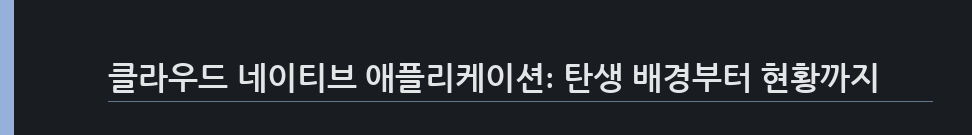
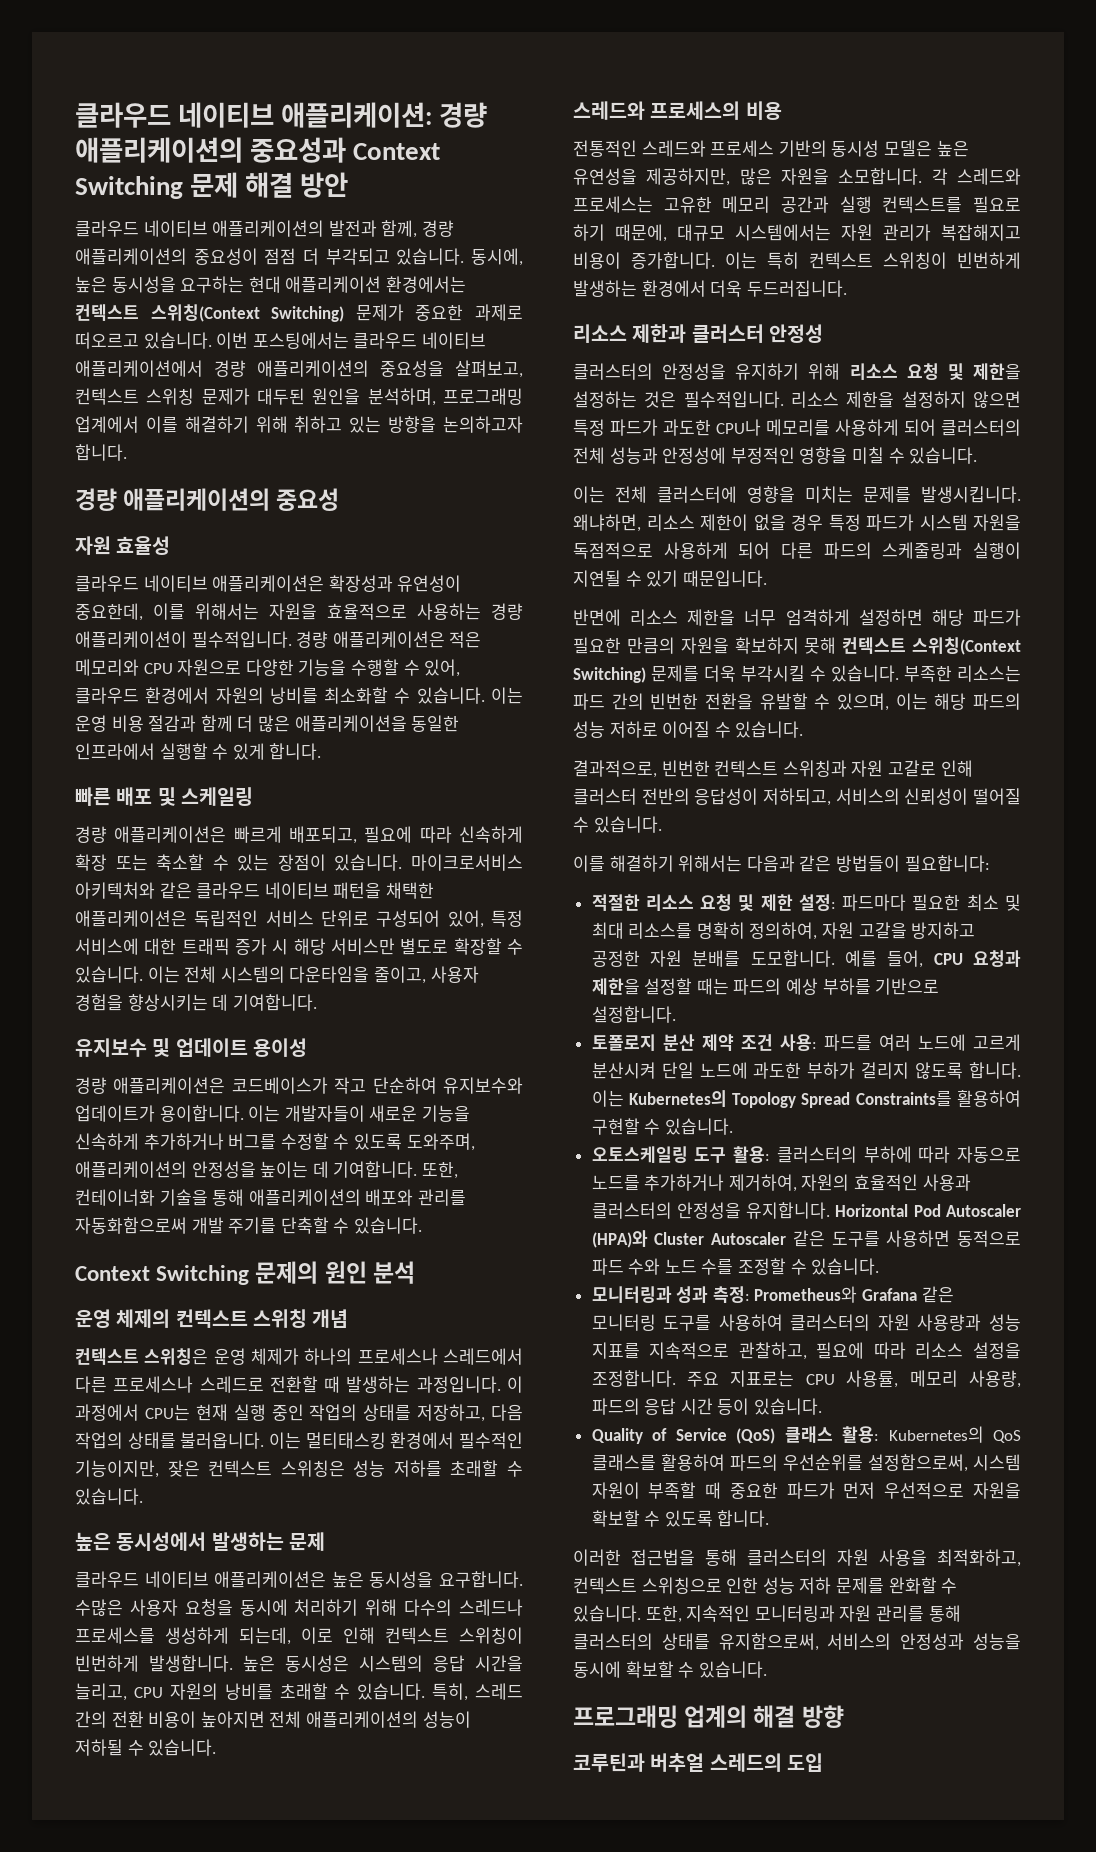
[562,63,881,93] 탄생 배경부터 현황까지 -> [439,102,488,128] [75,137,441,163] [75,172,349,199] [75,220,454,238] [75,248,523,266] [75,276,466,293] [75,304,523,322] [75,332,486,349] [75,360,523,378] [75,388,523,406] [75,416,523,433] [75,444,127,461] [75,488,340,511] [75,536,171,555] [75,575,462,592] [75,603,523,621] [75,631,482,648] [75,659,461,677] [75,687,523,704] [75,715,460,732] [75,743,322,760] [75,787,253,806] [75,826,523,844] [75,854,523,871] [75,882,434,899] [75,910,523,928] [75,938,523,955] [75,966,479,984] [75,994,317,1011] [75,1038,307,1057] [75,1077,523,1094] [75,1105,470,1122] [75,1133,475,1151] [75,1161,458,1179] [75,1189,466,1206] [75,1217,422,1234] [75,1261,415,1285] [75,1309,349,1328] [75,1348,523,1365] [75,1376,523,1393] [75,1404,523,1422] [75,1432,523,1449] [75,1460,523,1478] [75,1488,143,1505] [75,1532,325,1551] [75,1571,523,1588] [75,1599,523,1616] [75,1627,523,1645] [75,1655,523,1672] [75,1683,523,1701] [75,1711,471,1728] [75,1739,217,1756] [573,101,782,120] [573,140,969,157] [573,168,1021,186] [573,196,1021,213] [573,224,1021,242] [573,252,1021,269] [573,280,847,297] [573,324,823,343] [573,363,1022,380] [573,391,1021,408] [573,419,1021,436] [573,447,978,464] [573,486,1021,503] [573,514,1021,532] [573,542,1021,559] [573,570,767,587] [573,609,1021,626] [573,637,1021,655] [573,665,1021,683] [573,693,1021,711] [573,721,804,738] [573,760,973,778] [573,788,1021,806] [573,816,662,833] [573,855,990,872] [591,894,1021,911] [591,922,976,940] [591,950,1021,968] [591,978,940,995] [591,1006,676,1023] [591,1034,1021,1051] [591,1062,1021,1079] [591,1090,1021,1108] [591,1118,733,1135] [591,1146,1021,1163] [591,1174,971,1192] [591,1202,1021,1219] [591,1230,1021,1248] [591,1258,880,1275] [591,1286,954,1303] [591,1314,1021,1331] [591,1342,1021,1360] [591,1370,1021,1388] [591,1398,823,1415] [591,1426,1021,1444] [591,1454,1021,1472] [591,1482,1021,1499] [591,1510,770,1527] [573,1549,1021,1567] [573,1577,958,1594] [573,1605,961,1623] [573,1633,1021,1651] [573,1661,767,1678] [573,1705,844,1728] [573,1753,823,1772] 경량 애플리케이션의 중요성과 Context Switching 문제 해결 방안 // 클라우드 네이티브 애플리케이션의 발전과 함께, 경량 애플리케이션의 중요성이 점점 더 부각되고 있습니다. 동시에, 높은 동시성을 요구하는 현대 애플리케이션 환경에서는 컨텍스트 스위칭(Context Switching) 문제가 중요한 과제로 떠오르고 있습니다. 이번 포스팅에서는 클라우드 네이티브 애플리케이션에서 경량 애플리케이션의 중요성을 살펴보고, 컨텍스트 스위칭 문제가 대두된 원인을 분석하며, 프로그래밍 업계에서 이를 해결하기 위해 취하고 있는 방향을 논의하고자 합니다. // 경량 애플리케이션의 중요성 // 자원 효율성 // 클라우드 네이티브 애플리케이션은 확장성과 유연성이 중요한데, 이를 위해서는 자원을 효율적으로 사용하는 경량 애플리케이션이 필수적입니다. 경량 애플리케이션은 적은 메모리와 CPU 자원으로 다양한 기능을 수행할 수 있어, 클라우드 환경에서 자원의 낭비를 최소화할 수 있습니다. 이는 운영 비용 절감과 함께 더 많은 애플리케이션을 동일한 인프라에서 실행할 수 있게 합니다. // 빠른 배포 및 스케일링 // 경량 애플리케이션은 빠르게 배포되고, 필요에 따라 신속하게 확장 또는 축소할 수 있는 장점이 있습니다. 마이크로서비스 아키텍처와 같은 클라우드 네이티브 패턴을 채택한 애플리케이션은 독립적인 서비스 단위로 구성되어 있어, 특정 서비스에 대한 트래픽 증가 시 해당 서비스만 별도로 확장할 수 있습니다. 이는 전체 시스템의 다운타임을 줄이고, 사용자 경험을 향상시키는 데 기여합니다. // 유지보수 및 업데이트 용이성 // 경량 애플리케이션은 코드베이스가 작고 단순하여 유지보수와 업데이트가 용이합니다. 이는 개발자들이 새로운 기능을 신속하게 추가하거나 버그를 수정할 수 있도록 도와주며, 애플리케이션의 안정성을 높이는 데 기여합니다. 또한, 컨테이너화 기술을 통해 애플리케이션의 배포와 관리를 자동화함으로써 개발 주기를 단축할 수 있습니다. // Context Switching 문제의 원인 분석 // 운영 체제의 컨텍스트 스위칭 개념 // 컨텍스트 스위칭은 운영 체제가 하나의 프로세스나 스레드에서 다른 프로세스나 스레드로 전환할 때 발생하는 과정입니다. 이 과정에서 CPU는 현재 실행 중인 작업의 상태를 저장하고, 다음 작업의 상태를 불러옵니다. 이는 멀티태스킹 환경에서 필수적인 기능이지만, 잦은 컨텍스트 스위칭은 성능 저하를 초래할 수 있습니다. // 높은 동시성에서 발생하는 문제 // 클라우드 네이티브 애플리케이션은 높은 동시성을 요구합니다. 수많은 사용자 요청을 동시에 처리하기 위해 다수의 스레드나 프로세스를 생성하게 되는데, 이로 인해 컨텍스트 스위칭이 빈번하게 발생합니다. 높은 동시성은 시스템의 응답 시간을 늘리고, CPU 자원의 낭비를 초래할 수 있습니다. 특히, 스레드 간의 전환 비용이 높아지면 전체 애플리케이션의 성능이 저하될 수 있습니다. // 스레드와 프로세스의 비용 // 전통적인 스레드와 프로세스 기반의 동시성 모델은 높은 유연성을 제공하지만, 많은 자원을 소모합니다. 각 스레드와 프로세스는 고유한 메모리 공간과 실행 컨텍스트를 필요로 하기 때문에, 대규모 시스템에서는 자원 관리가 복잡해지고 비용이 증가합니다. 이는 특히 컨텍스트 스위칭이 빈번하게 발생하는 환경에서 더욱 두드러집니다. // 리소스 제한과 클러스터 안정성 // 클러스터의 안정성을 유지하기 위해 리소스 요청 및 제한을 설정하는 것은 필수적입니다. 리소스 제한을 설정하지 않으면 특정 파드가 과도한 CPU나 메모리를 사용하게 되어 클러스터의 전체 성능과 안정성에 부정적인 영향을 미칠 수 있습니다. // 이는 전체 클러스터에 영향을 미치는 문제를 발생시킵니다. 왜냐하면, 리소스 제한이 없을 경우 특정 파드가 시스템 자원을 독점적으로 사용하게 되어 다른 파드의 스케줄링과 실행이 지연될 수 있기 때문입니다. // 반면에 리소스 제한을 너무 엄격하게 설정하면 해당 파드가 필요한 만큼의 자원을 확보하지 못해 컨텍스트 스위칭(Context Switching) 문제를 더욱 부각시킬 수 있습니다. 부족한 리소스는 파드 간의 빈번한 전환을 유발할 수 있으며, 이는 해당 파드의 성능 저하로 이어질 수 있습니다. // 결과적으로, 빈번한 컨텍스트 스위칭과 자원 고갈로 인해 클러스터 전반의 응답성이 저하되고, 서비스의 신뢰성이 떨어질 수 있습니다. // 이를 해결하기 위해서는 다음과 같은 방법들이 필요합니다: // 적절한 리소스 요청 및 제한 설정: 파드마다 필요한 최소 및 최대 리소스를 명확히 정의하여, 자원 고갈을 방지하고 공정한 자원 분배를 도모합니다. 예를 들어, CPU 요청과 제한을 설정할 때는 파드의 예상 부하를 기반으로 설정합니다. // 토폴로지 분산 제약 조건 사용: 파드를 여러 노드에 고르게 분산시켜 단일 노드에 과도한 부하가 걸리지 않도록 합니다. 이는 Kubernetes의 Topology Spread Constraints를 활용하여 구현할 수 있습니다. // 오토스케일링 도구 활용: 클러스터의 부하에 따라 자동으로 노드를 추가하거나 제거하여, 자원의 효율적인 사용과 클러스터의 안정성을 유지합니다. Horizontal Pod Autoscaler (HPA)와 Cluster Autoscaler 같은 도구를 사용하면 동적으로 파드 수와 노드 수를 조정할 수 있습니다. // 모니터링과 성과 측정: Prometheus와 Grafana 같은 모니터링 도구를 사용하여 클러스터의 자원 사용량과 성능 지표를 지속적으로 관찰하고, 필요에 따라 리소스 설정을 조정합니다. 주요 지표로는 CPU 사용률, 메모리 사용량, 파드의 응답 시간 등이 있습니다. // Quality of Service (QoS) 클래스 활용: Kubernetes의 QoS 클래스를 활용하여 파드의 우선순위를 설정함으로써, 시스템 자원이 부족할 때 중요한 파드가 먼저 우선적으로 자원을 확보할 수 있도록 합니다. // 이러한 접근법을 통해 클러스터의 자원 사용을 최적화하고, 컨텍스트 스위칭으로 인한 성능 저하 문제를 완화할 수 있습니다. 또한, 지속적인 모니터링과 자원 관리를 통해 클러스터의 상태를 유지함으로써, 서비스의 안정성과 성능을 동시에 확보할 수 있습니다. // 프로그래밍 업계의 해결 방향 // 코루틴과 버추얼 스레드의 도입

